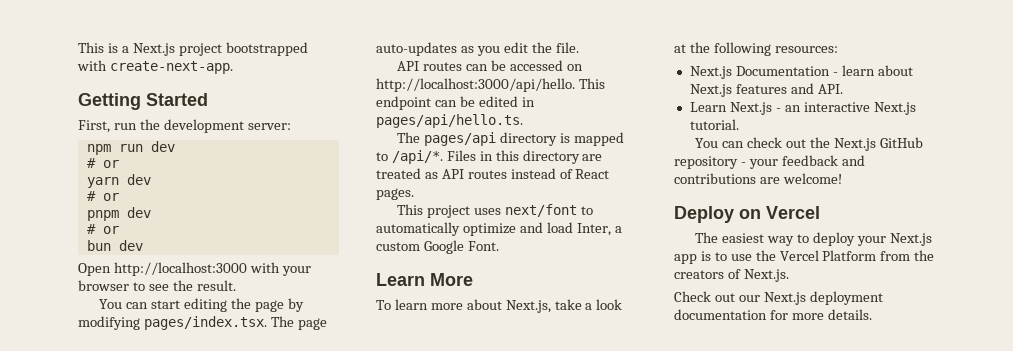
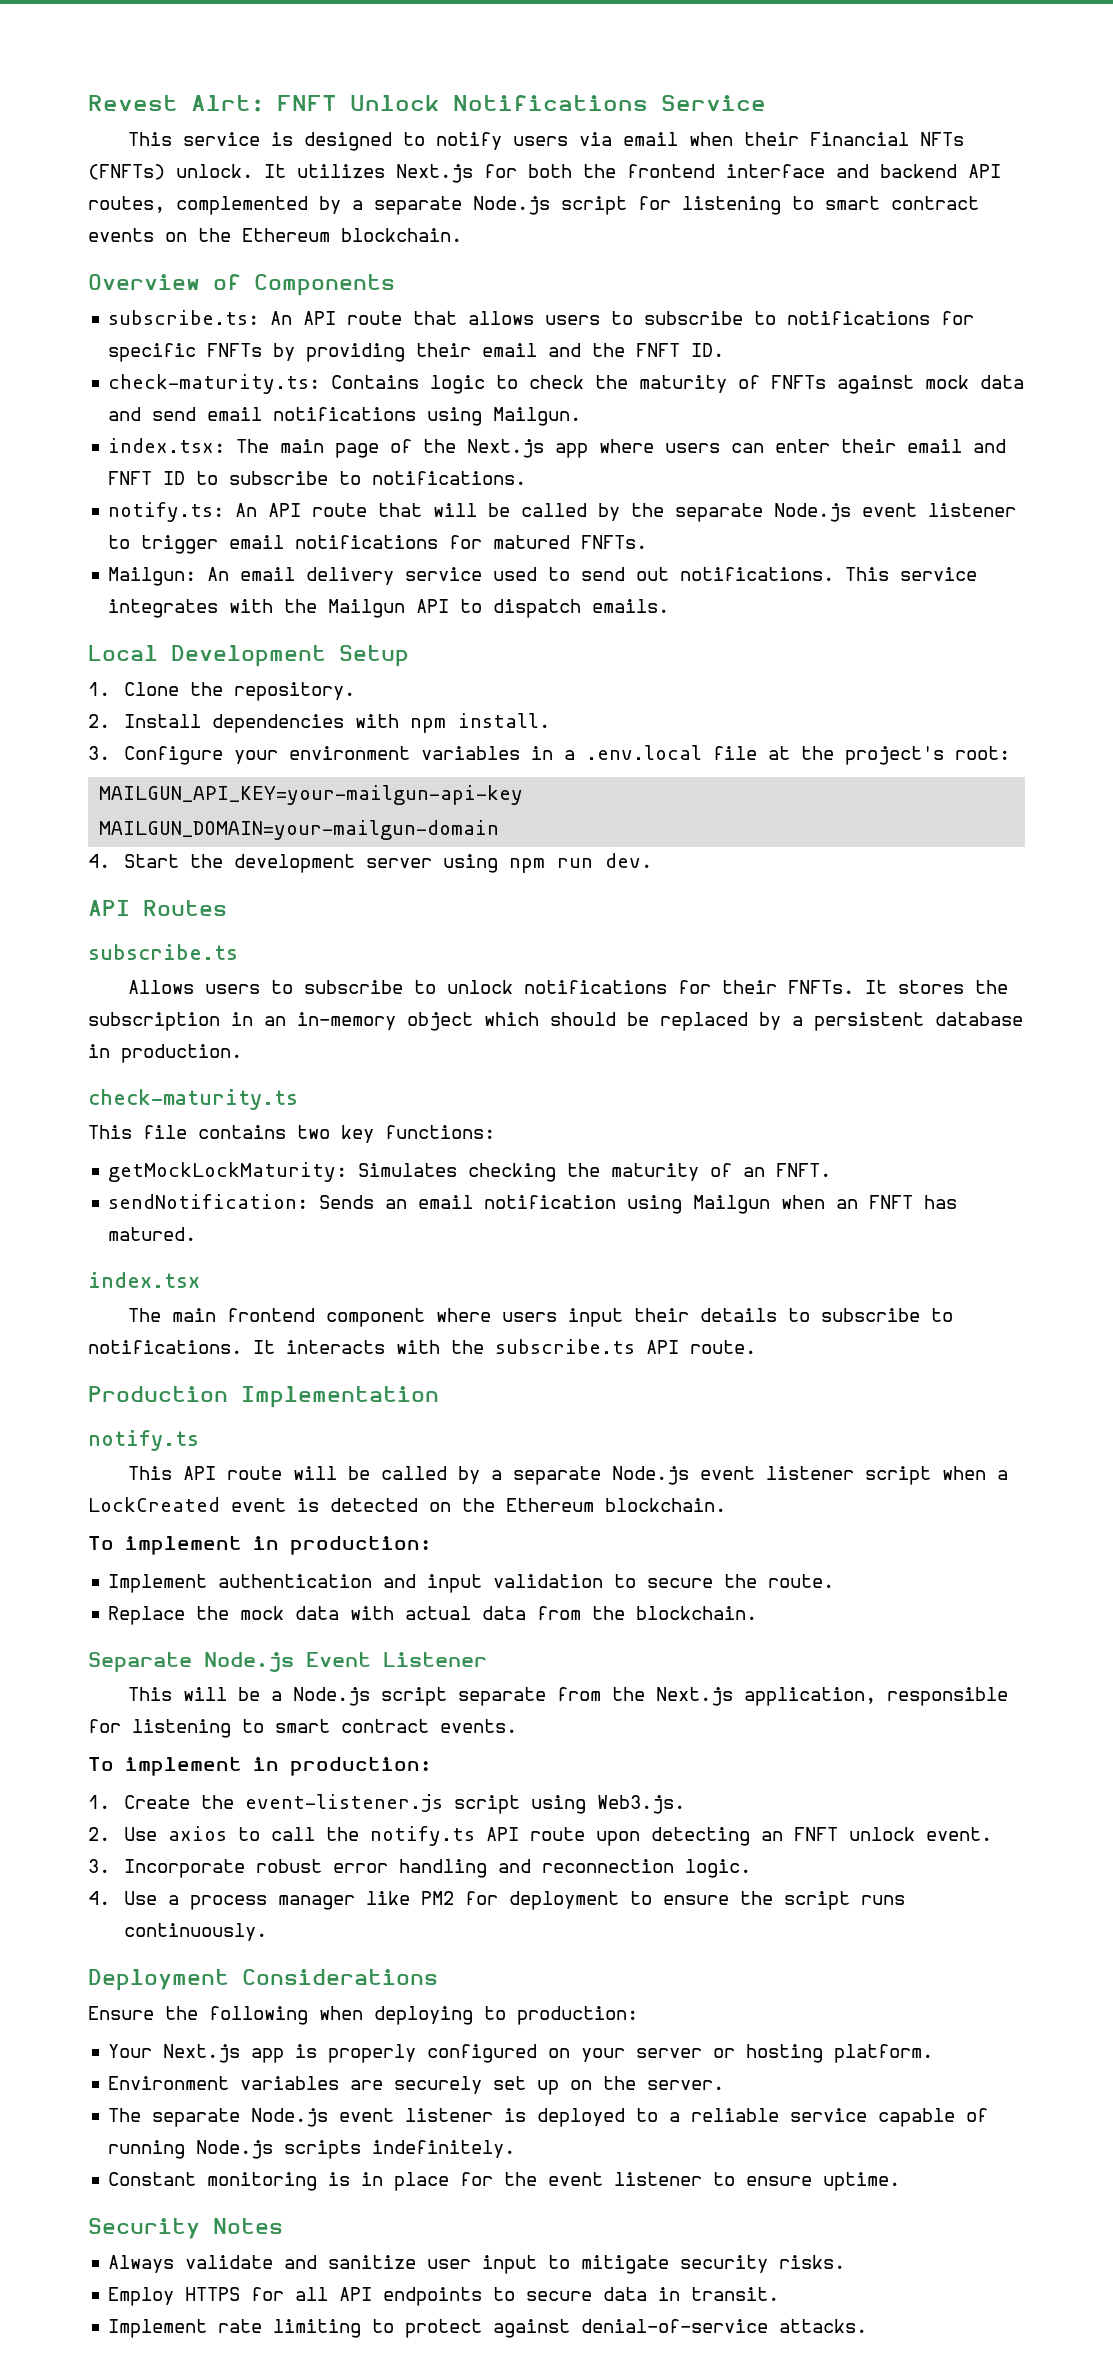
[78,42,308,56] [77,60,233,74] [78,93,208,110] [78,119,291,133] [86,141,175,155] [86,158,119,168] [86,174,151,188] [86,191,119,201] [86,207,151,221] [86,224,119,234] [86,240,143,251] [78,262,311,276] [78,280,236,291] [99,298,304,312] [78,316,327,330] [376,42,579,56] [397,60,583,71] [376,78,605,92] [376,96,535,110] [376,114,523,128] [397,132,624,146] [376,150,603,164] [376,168,610,179] [376,188,414,200] [397,204,593,218] [376,222,622,236] [376,240,499,254] [376,273,473,286] [376,299,623,313] [674,42,838,56] [689,65,913,79] [689,83,843,97] [689,102,916,115] [689,119,739,130] [695,137,923,151] [674,155,865,169] [674,173,842,184] [674,206,820,223] [695,232,932,246] [674,250,935,264] [674,269,789,282] [674,291,883,305] [674,309,872,320] This is a Next.js project bootstrapped with create-next-app. // Getting Started // First, run the development server: // npm run dev // # or // yarn dev // # or // pnpm dev // # or // bun dev // Open http://localhost:3000 with your browser to see the result. // You can start editing the page by modifying pages/index.tsx. The page auto-updates as you edit the file. // API routes can be accessed on http://localhost:3000/api/hello. This endpoint can be edited in pages/api/hello.ts. // The pages/api directory is mapped to /api/*. Files in this directory are treated as API routes instead of React pages. // This project uses next/font to automatically optimize and load Inter, a custom Google Font. // Learn More // To learn more about Next.js, take a look at the following resources: // Next.js Documentation - learn about Next.js features and API. // Learn Next.js - an interactive Next.js tutorial. // You can check out the Next.js GitHub repository - your feedback and contributions are welcome! // Deploy on Vercel // The easiest way to deploy your Next.js app is to use the Vercel Platform from the creators of Next.js. // Check out our Next.js deployment documentation for more details. -> [88,95,766,112] [127,132,964,151] [88,164,1001,183] [88,196,979,215] [88,228,462,242] [88,274,395,296] [108,310,975,325] [108,343,725,362] [108,374,1025,394] [108,407,582,426] [108,438,1007,458] [108,471,527,485] [108,502,1017,522] [108,535,648,554] [108,567,978,586] [108,599,670,618] [88,645,409,667] [88,682,356,701] [88,713,551,733] [88,745,1011,765] [99,785,524,805] [99,820,500,840] [88,853,653,873] [88,900,227,916] [88,944,238,960] [127,980,1008,994] [88,1012,1023,1031] [88,1044,242,1063] [88,1089,298,1110] [88,1125,495,1143] [108,1162,832,1182] [108,1194,958,1214] [108,1227,197,1241] [88,1272,200,1288] [127,1308,953,1327] [88,1339,756,1354] [88,1386,439,1408] [88,1430,199,1451] [127,1466,1008,1485] [88,1497,726,1512] [88,1536,431,1555] [108,1574,835,1593] [108,1606,758,1625] [88,1652,487,1672] [127,1687,1008,1706] [88,1719,517,1738] [88,1757,431,1776] [88,1794,686,1814] [88,1826,993,1846] [88,1859,752,1878] [88,1891,906,1910] [124,1923,268,1941] [88,1969,438,1991] [88,2006,638,2025] [108,2044,934,2063] [108,2076,725,2095] [108,2108,989,2127] [108,2140,516,2159] [108,2172,901,2191] [88,2218,283,2239] [108,2255,846,2274] [108,2287,780,2306] [108,2319,868,2338] Revest Alrt: FNFT Unlock Notifications Service // This service is designed to notify users via email when their Financial NFTs (FNFTs) unlock. It utilizes Next.js for both the frontend interface and backend API routes, complemented by a separate Node.js script for listening to smart contract events on the Ethereum blockchain. // Overview of Components // subscribe.ts: An API route that allows users to subscribe to notifications for specific FNFTs by providing their email and the FNFT ID. // check-maturity.ts: Contains logic to check the maturity of FNFTs against mock data and send email notifications using Mailgun. // index.tsx: The main page of the Next.js app where users can enter their email and FNFT ID to subscribe to notifications. // notify.ts: An API route that will be called by the separate Node.js event listener to trigger email notifications for matured FNFTs. // Mailgun: An email delivery service used to send out notifications. This service integrates with the Mailgun API to dispatch emails. // Local Development Setup // 1. Clone the repository. // 2. Install dependencies with npm install. // 3. Configure your environment variables in a .env.local file at the project's root: // MAILGUN_API_KEY=your-mailgun-api-key // MAILGUN_DOMAIN=your-mailgun-domain // 4. Start the development server using npm run dev. // API Routes // subscribe.ts // Allows users to subscribe to unlock notifications for their FNFTs. It stores the subscription in an in-memory object which should be replaced by a persistent database in production. // check-maturity.ts // This file contains two key functions: // getMockLockMaturity: Simulates checking the maturity of an FNFT. // sendNotification: Sends an email notification using Mailgun when an FNFT has matured. // index.tsx // The main frontend component where users input their details to subscribe to notifications. It interacts with the subscribe.ts API route. // Production Implementation // notify.ts // This API route will be called by a separate Node.js event listener script when a LockCreated event is detected on the Ethereum blockchain. // To implement in production: // Implement authentication and input validation to secure the route. // Replace the mock data with actual data from the blockchain. // Separate Node.js Event Listener // This will be a Node.js script separate from the Next.js application, responsible for listening to smart contract events. // To implement in production: // 1. Create the event-listener.js script using Web3.js. // 2. Use axios to call the notify.ts API route upon detecting an FNFT unlock event. // 3. Incorporate robust error handling and reconnection logic. // 4. Use a process manager like PM2 for deployment to ensure the script runs continuously. // Deployment Considerations // Ensure the following when deploying to production: // Your Next.js app is properly configured on your server or hosting platform. // Environment variables are securely set up on the server. // The separate Node.js event listener is deployed to a reliable service capable of running Node.js scripts indefinitely. // Constant monitoring is in place for the event listener to ensure uptime. // Security Notes // Always validate and sanitize user input to mitigate security risks. // Employ HTTPS for all API endpoints to secure data in transit. // Implement rate limiting to protect against denial-of-service attacks.

